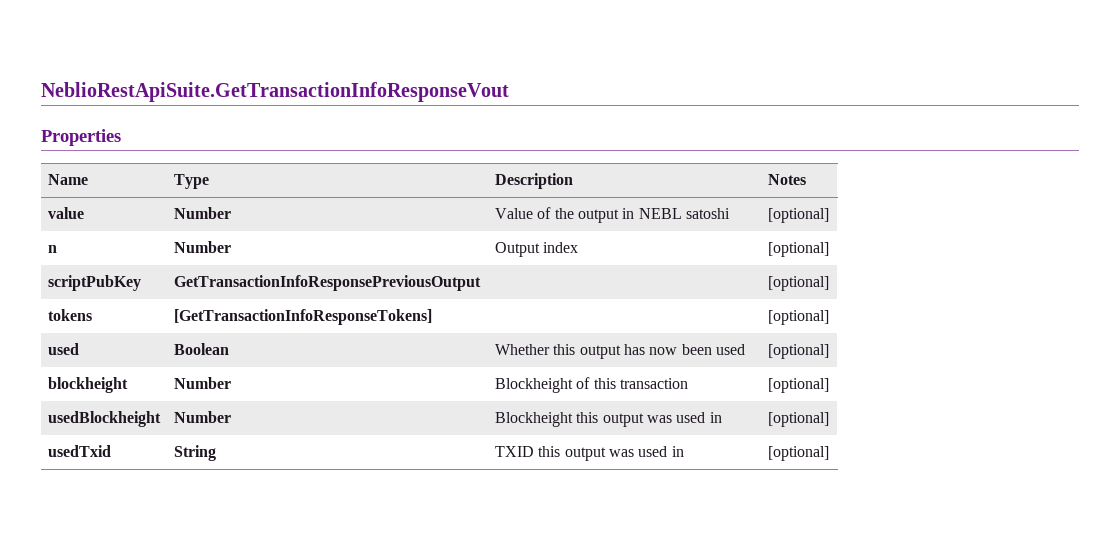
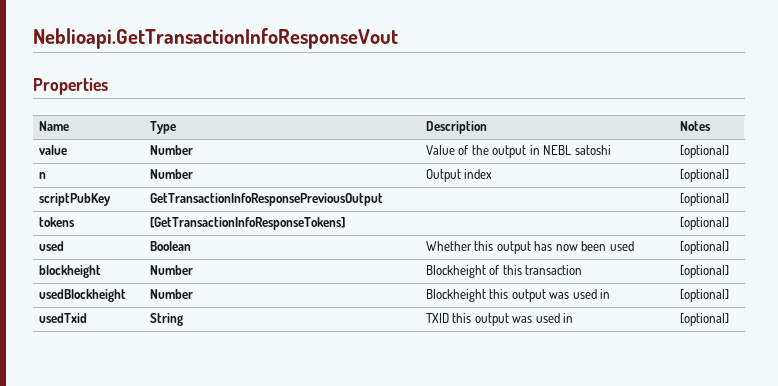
[41,82,509,102] NeblioRestApiSuite.GetTransactionInfoResponseVout -> [33,28,398,49] Neblioapi.GetTransactionInfoResponseVout

